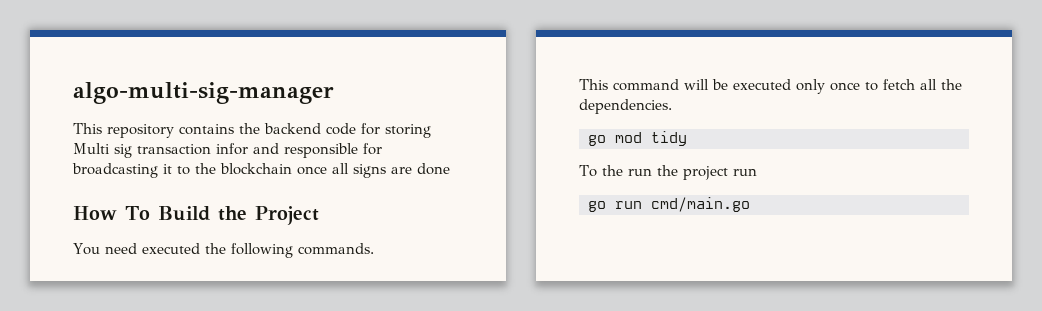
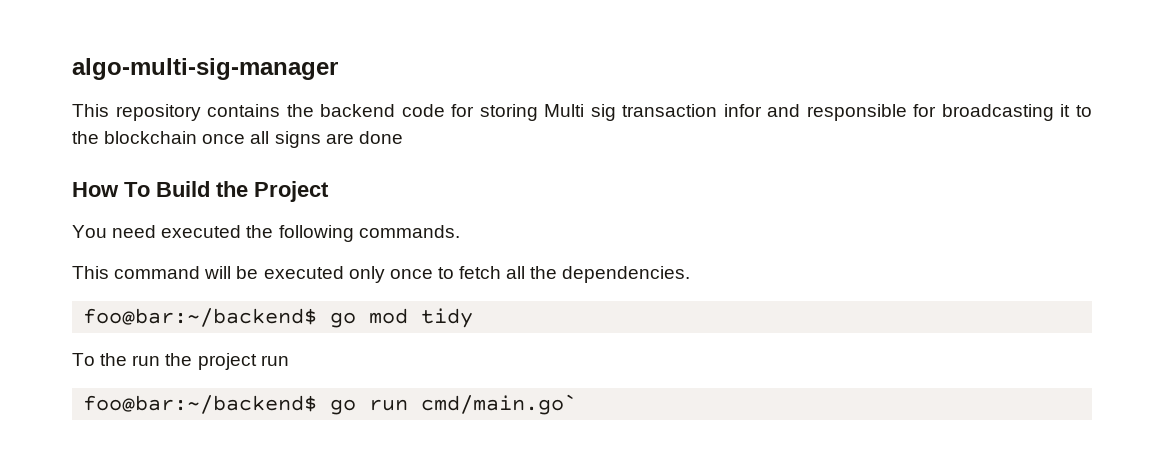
(672, 106) none -> [83,308,318,327] foo@bar:~/backend$
(757, 172) none -> [83,395,318,414] foo@bar:~/backend$
[651,197,750,212] cmd/main.go -> [421,394,578,415] cmd/main.go`

